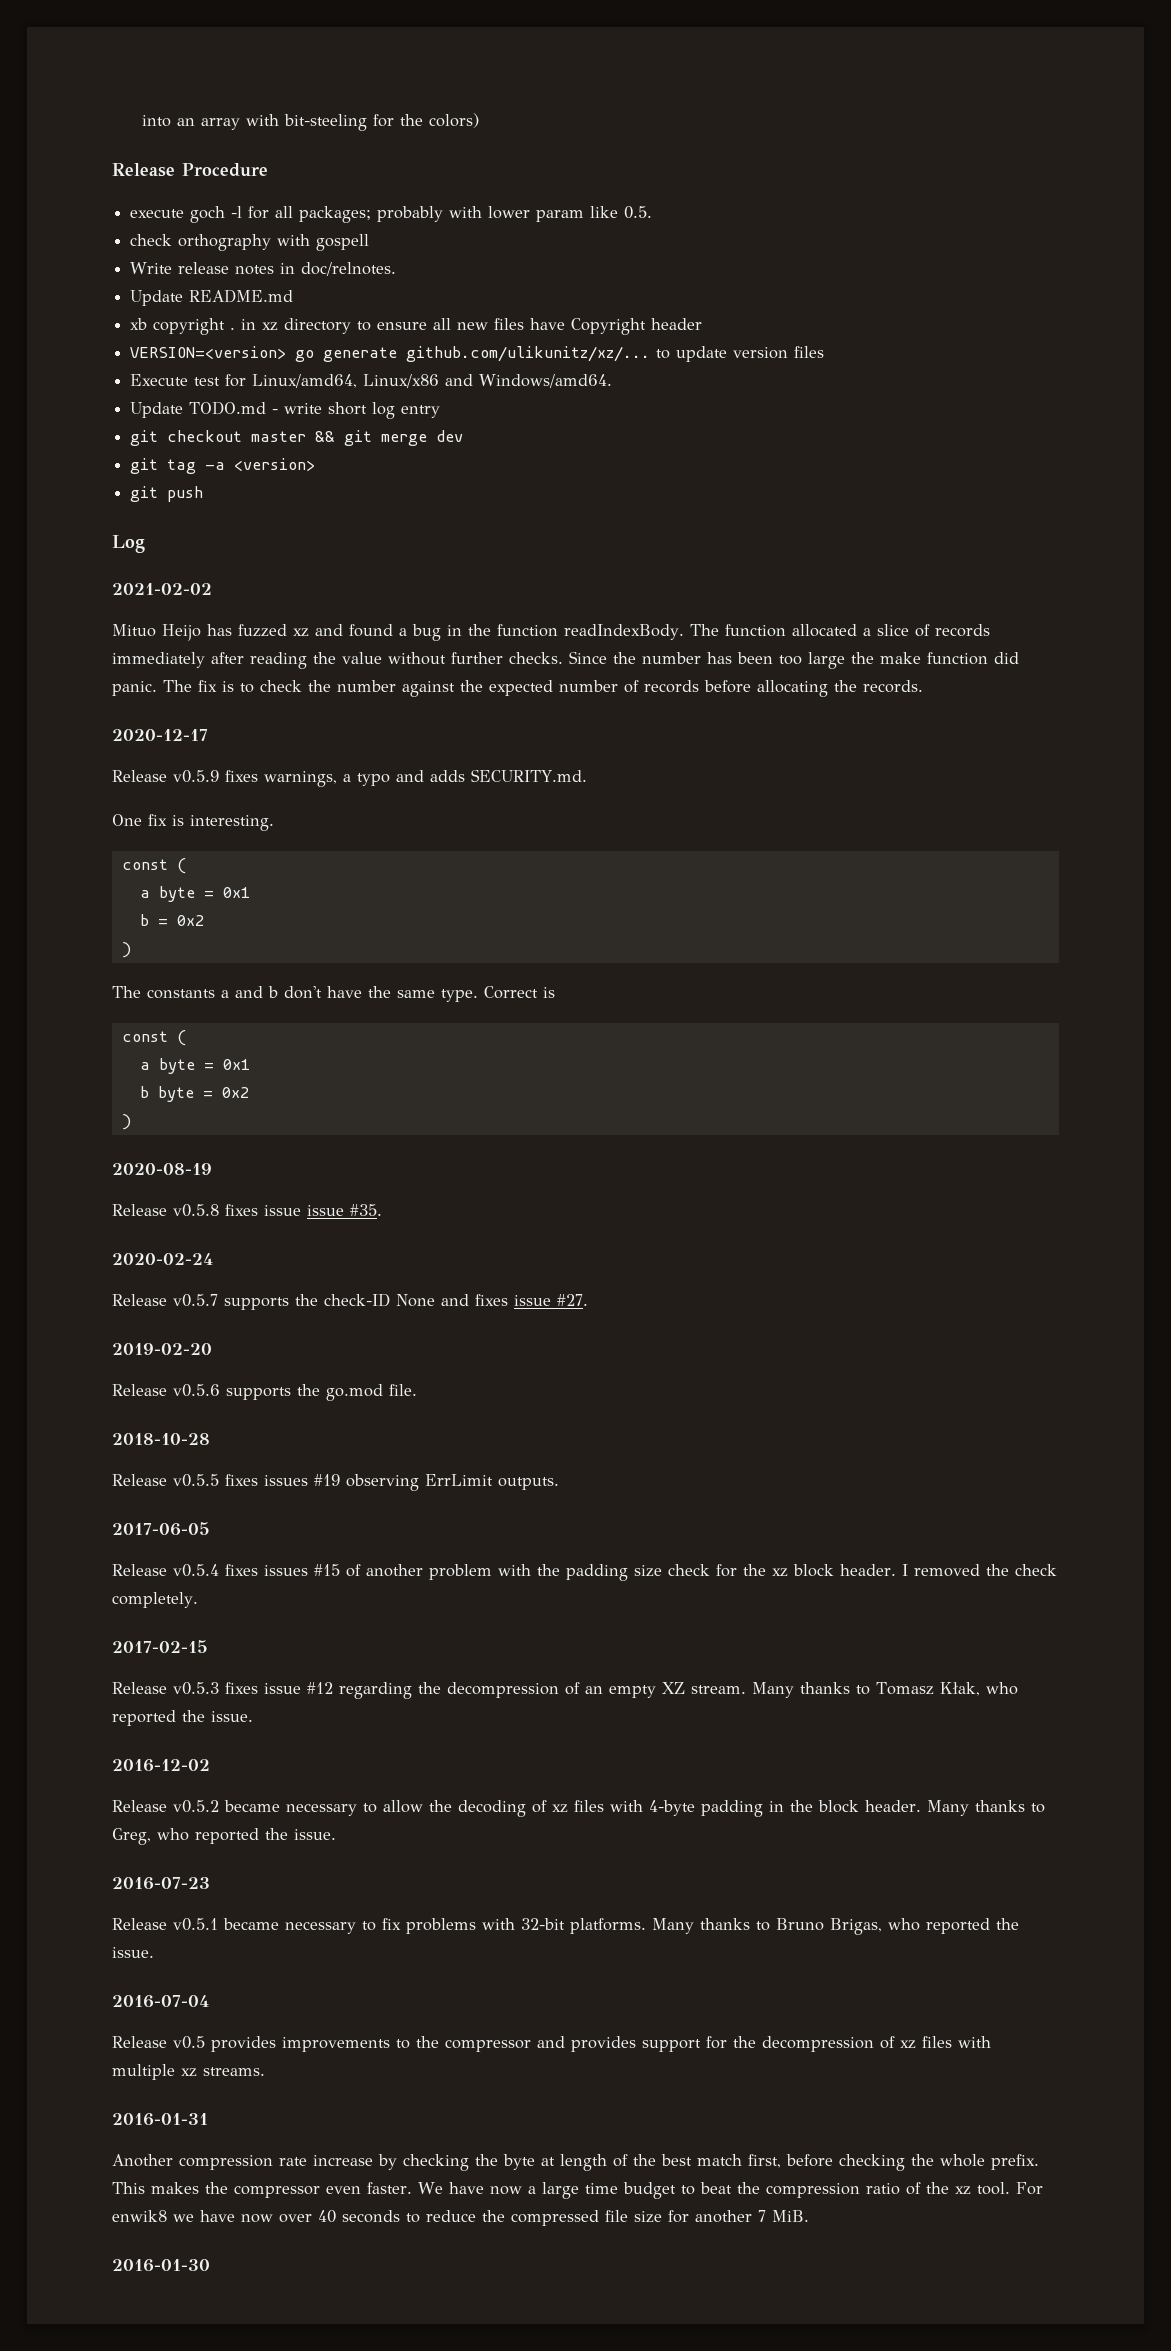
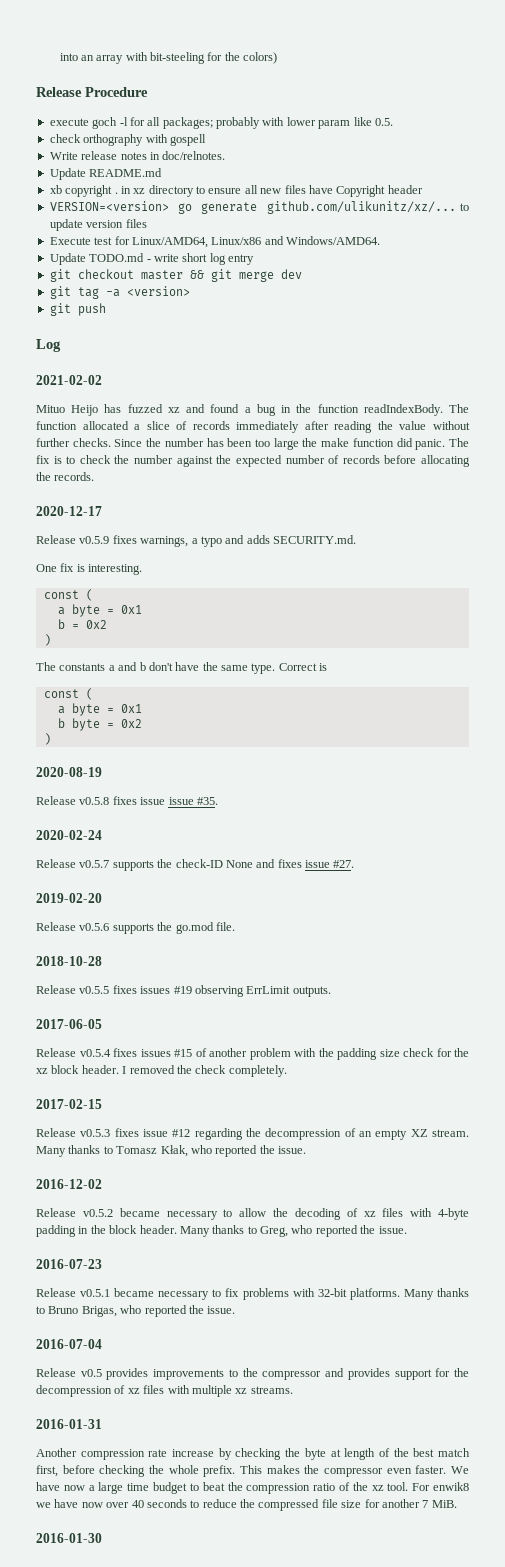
[252,374,358,388] Linux/amd64, -> [131,237,208,248] Linux/AMD64,
[479,374,613,388] Windows/amd64. -> [286,236,380,245] Windows/AMD64.

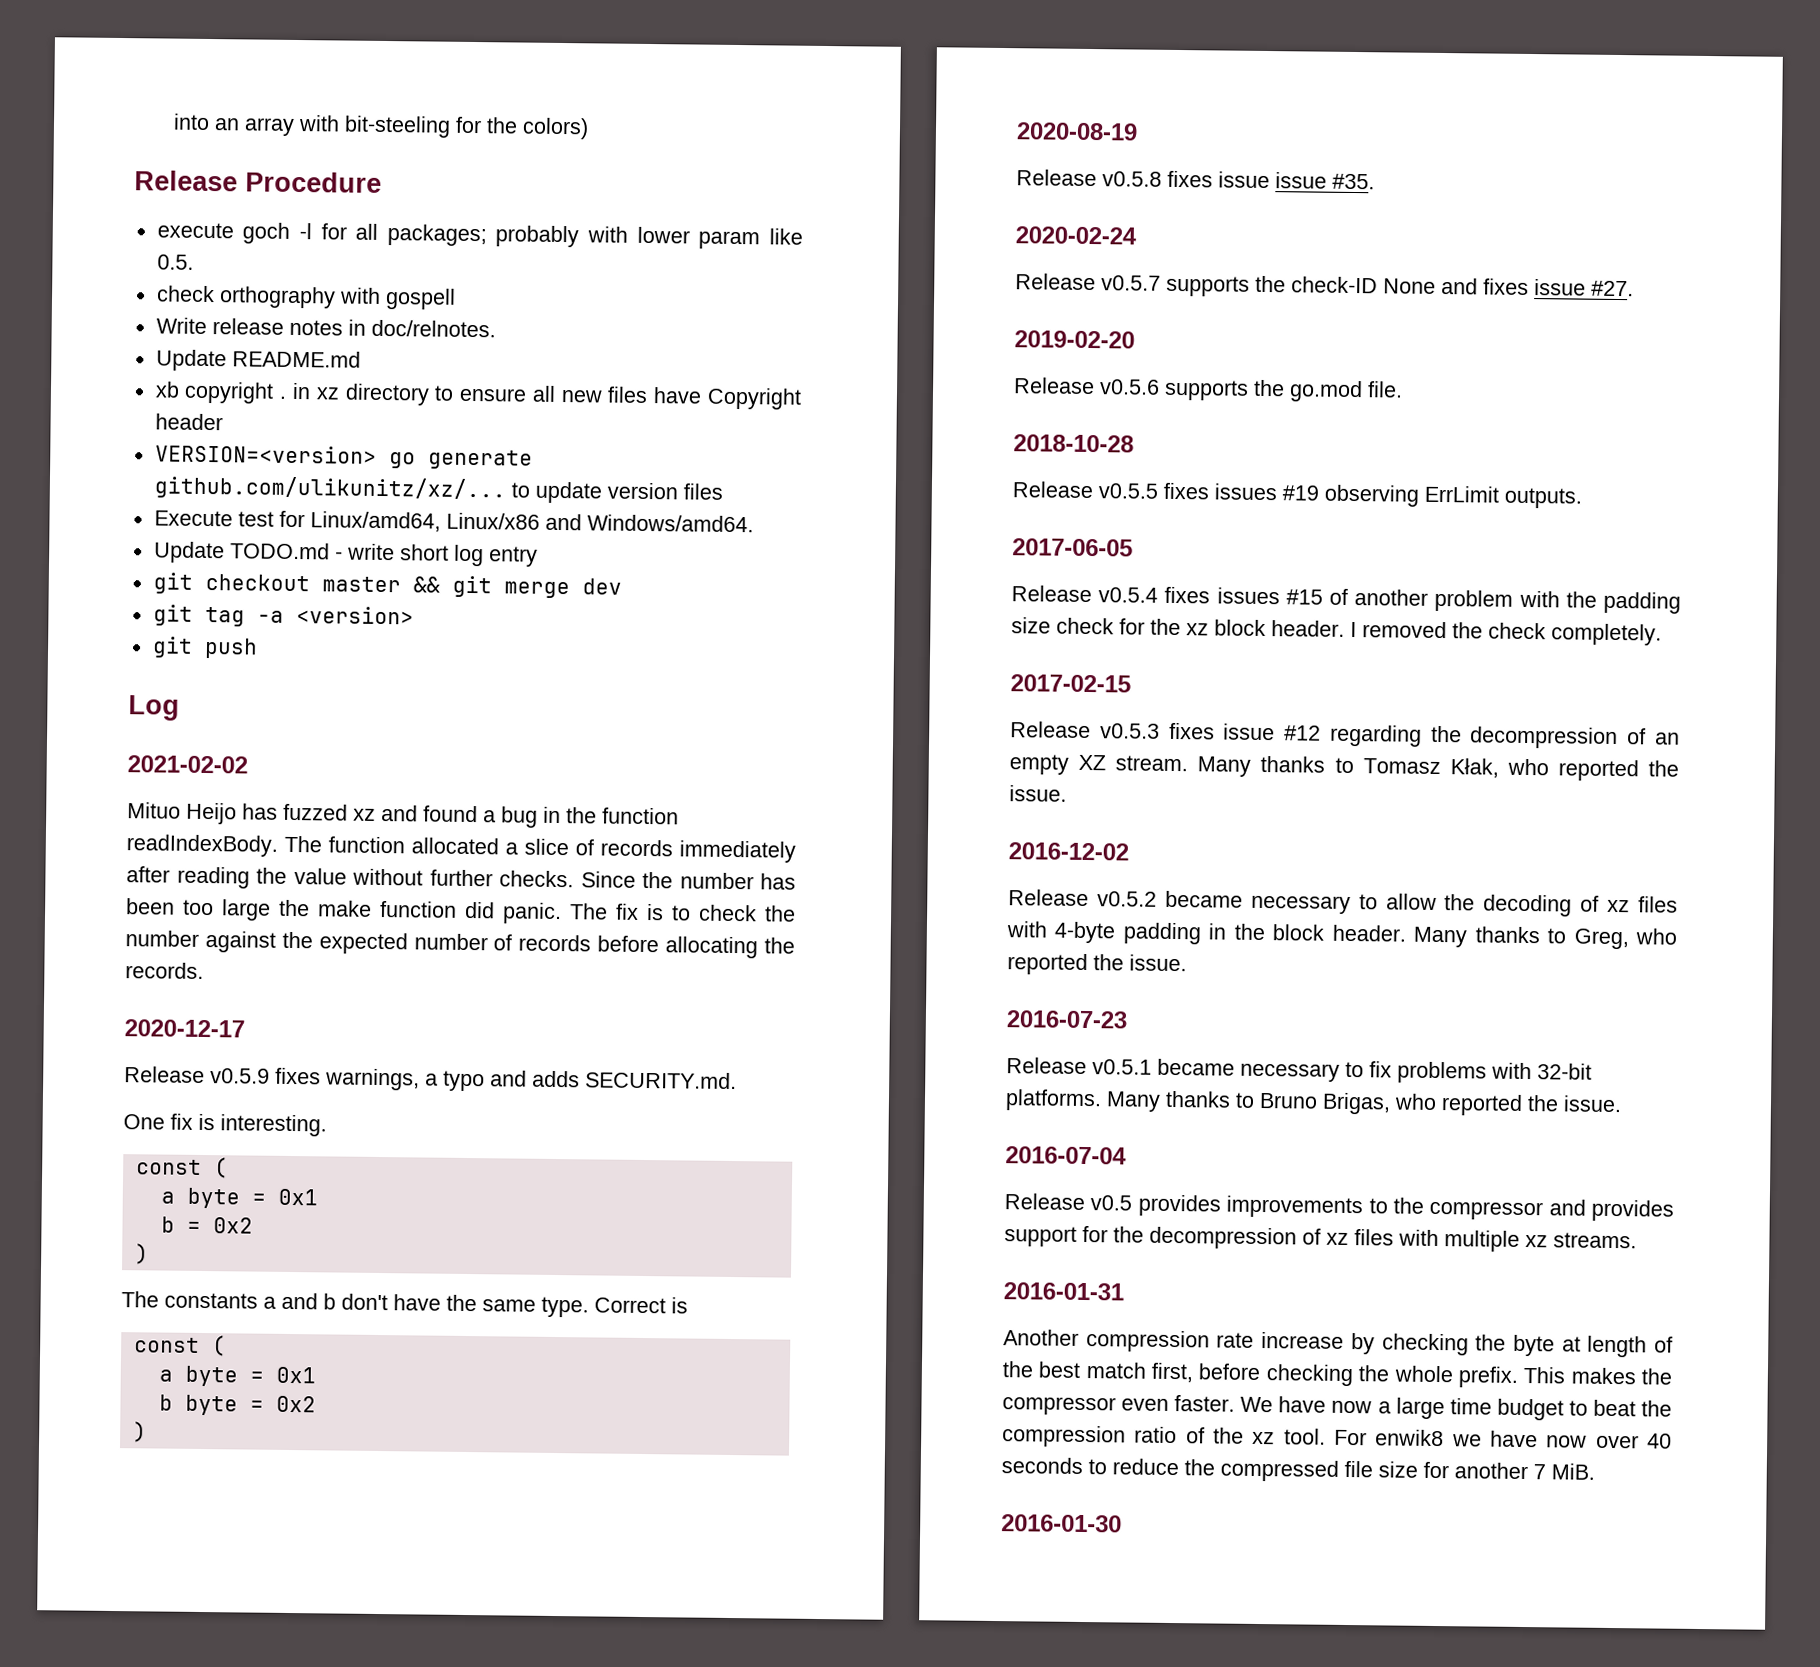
[131,237,208,248] Linux/AMD64, -> [309,511,441,532] Linux/amd64,
[286,236,380,245] Windows/AMD64. -> [586,514,754,533] Windows/amd64.

